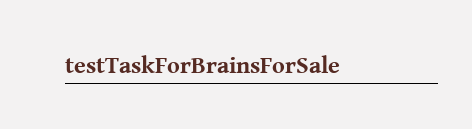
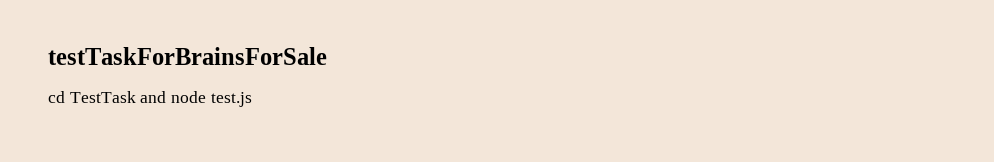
(340, 64) none -> [48,91,252,107] // cd TestTask and node test.js

